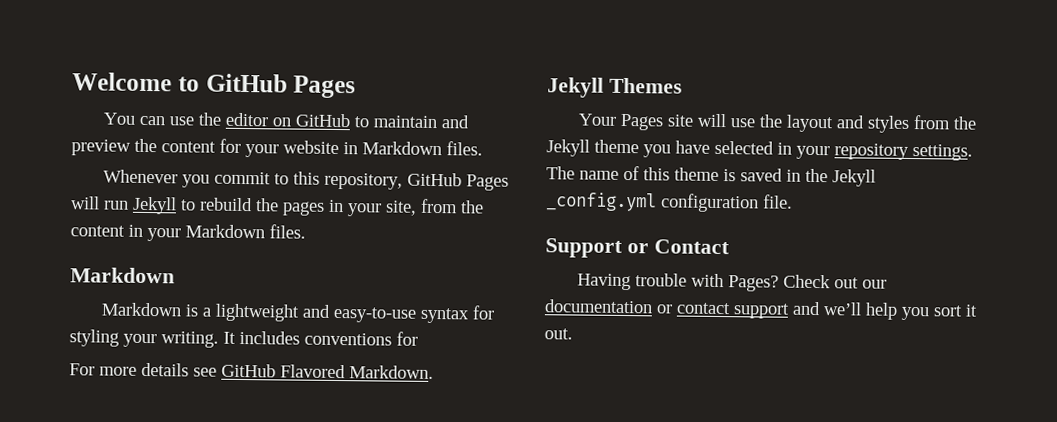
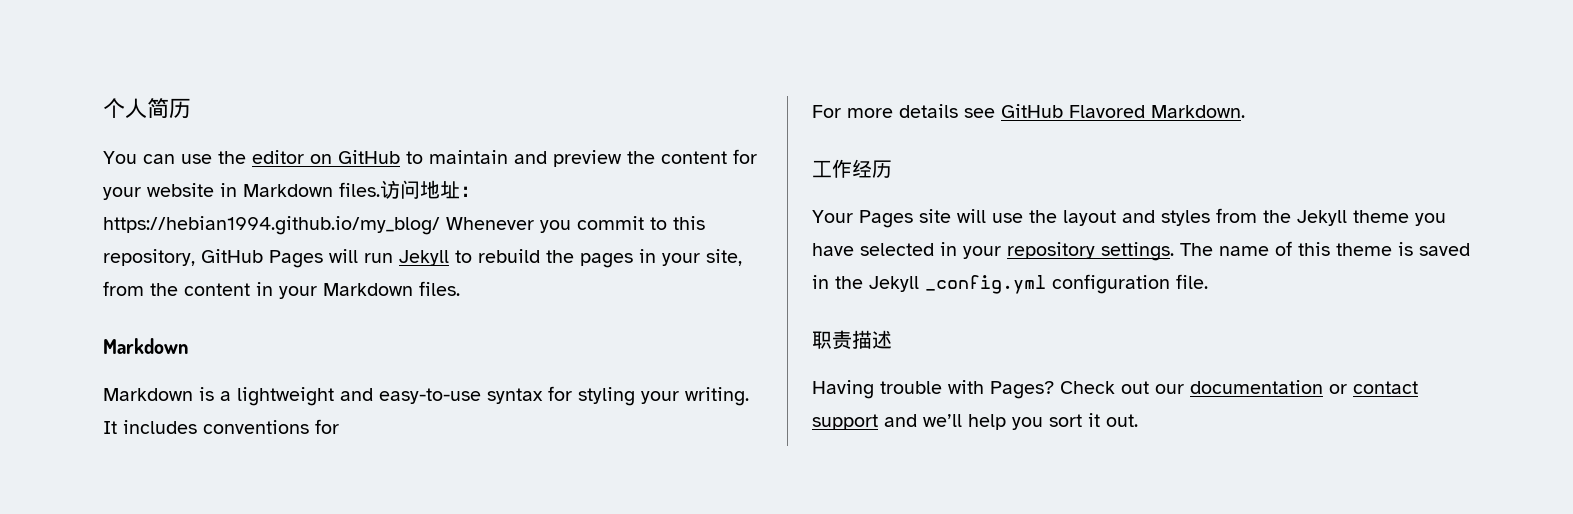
[72,72,357,99] Welcome to GitHub Pages -> [103,98,191,119] 个人简历
(483, 148) // -> [380,180,480,199] [103,216,440,235] 访问地址：https://hebian1994.github.io/my_blog/
[547,77,682,98] Jekyll Themes -> [812,159,892,178] 工作经历
[545,238,730,258] Support or Contact -> [812,330,892,350] 职责描述

